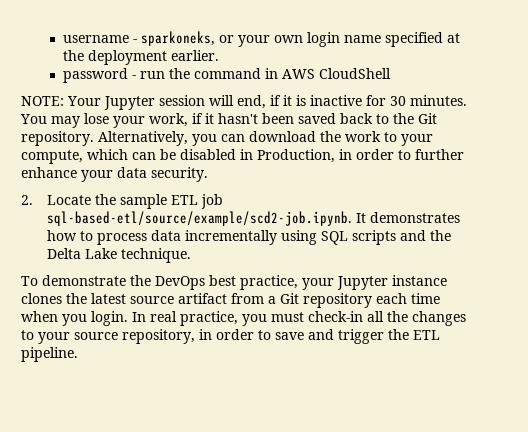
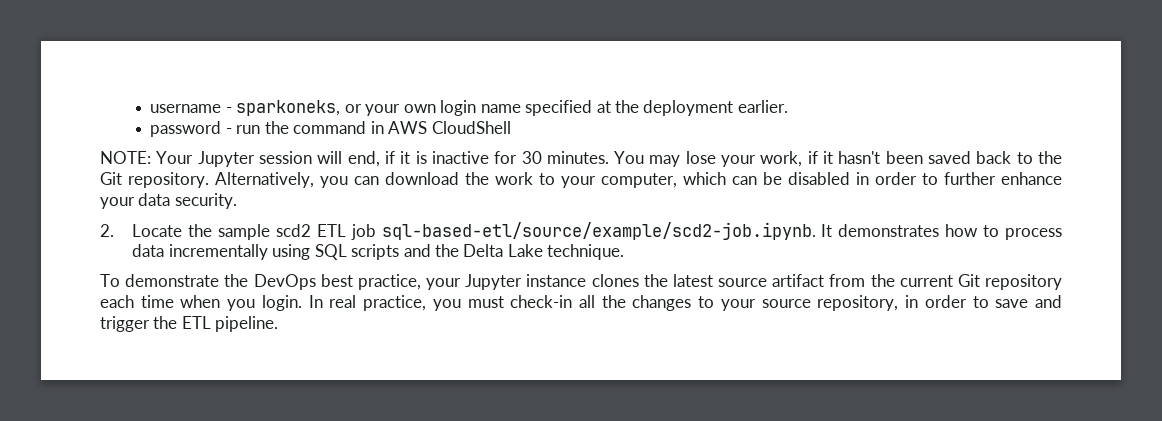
[21,150,83,164] compute, -> [601,173,677,188] computer,
[257,149,352,163] Production, in -> (869, 178) none
(168, 201) none -> [275,224,311,237] scd2
[268,296,276,304] a -> [870,274,953,287] the current

